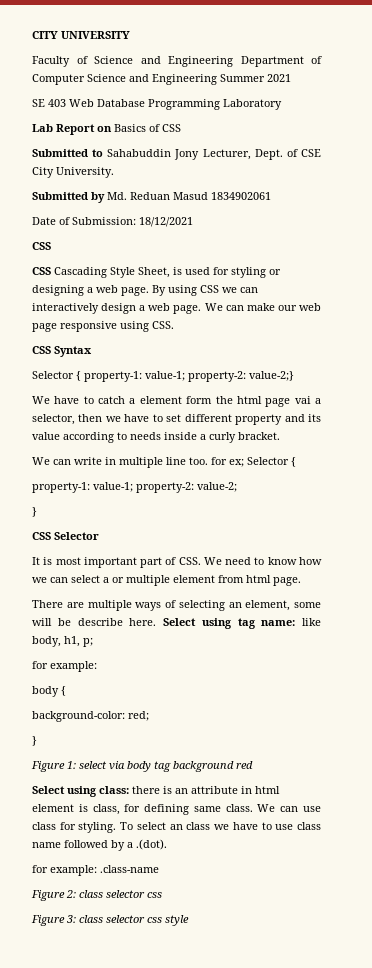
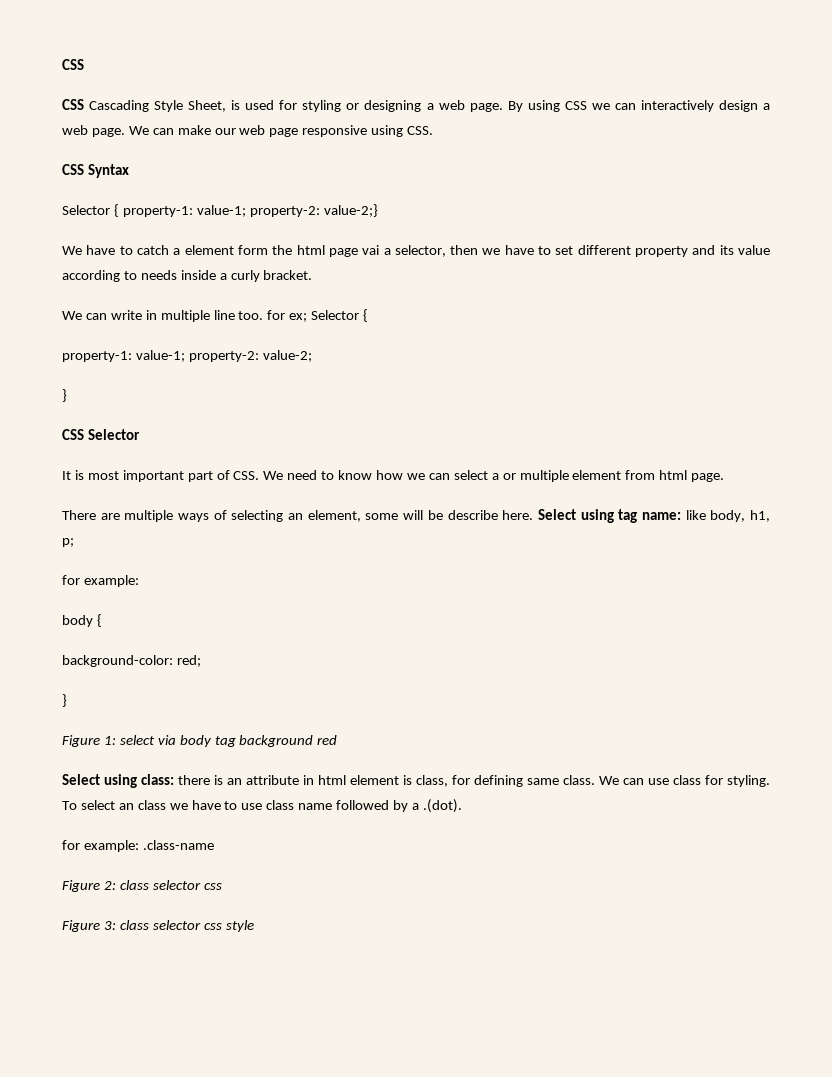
[32,31,130,39] [32,56,322,67] [32,74,291,85] [32,99,282,110] [32,124,181,135] [32,149,321,160] [32,167,114,178] [32,192,271,203] [32,217,193,227] CITY UNIVERSITY // Faculty of Science and Engineering Department of Computer Science and Engineering Summer 2021 // SE 403 Web Database Programming Laboratory // Lab Report on Basics of CSS // Submitted to Sahabuddin Jony Lecturer, Dept. of CSE City University. // Submitted by Md. Reduan Masud 1834902061 // Date of Submission: 18/12/2021 // -> (62, 64) none

